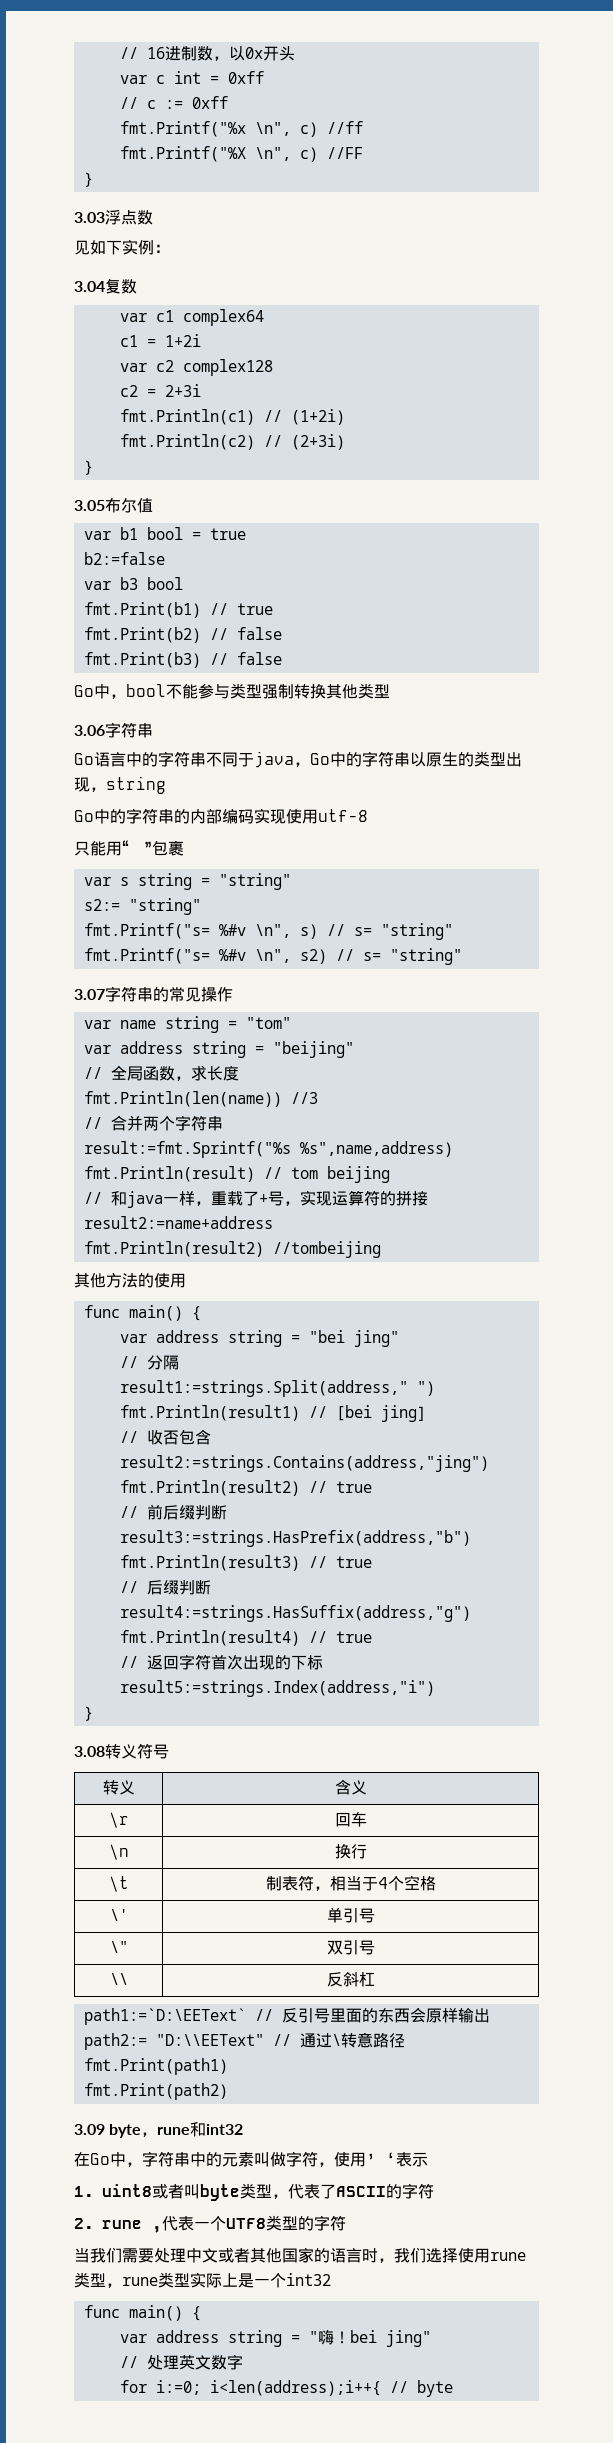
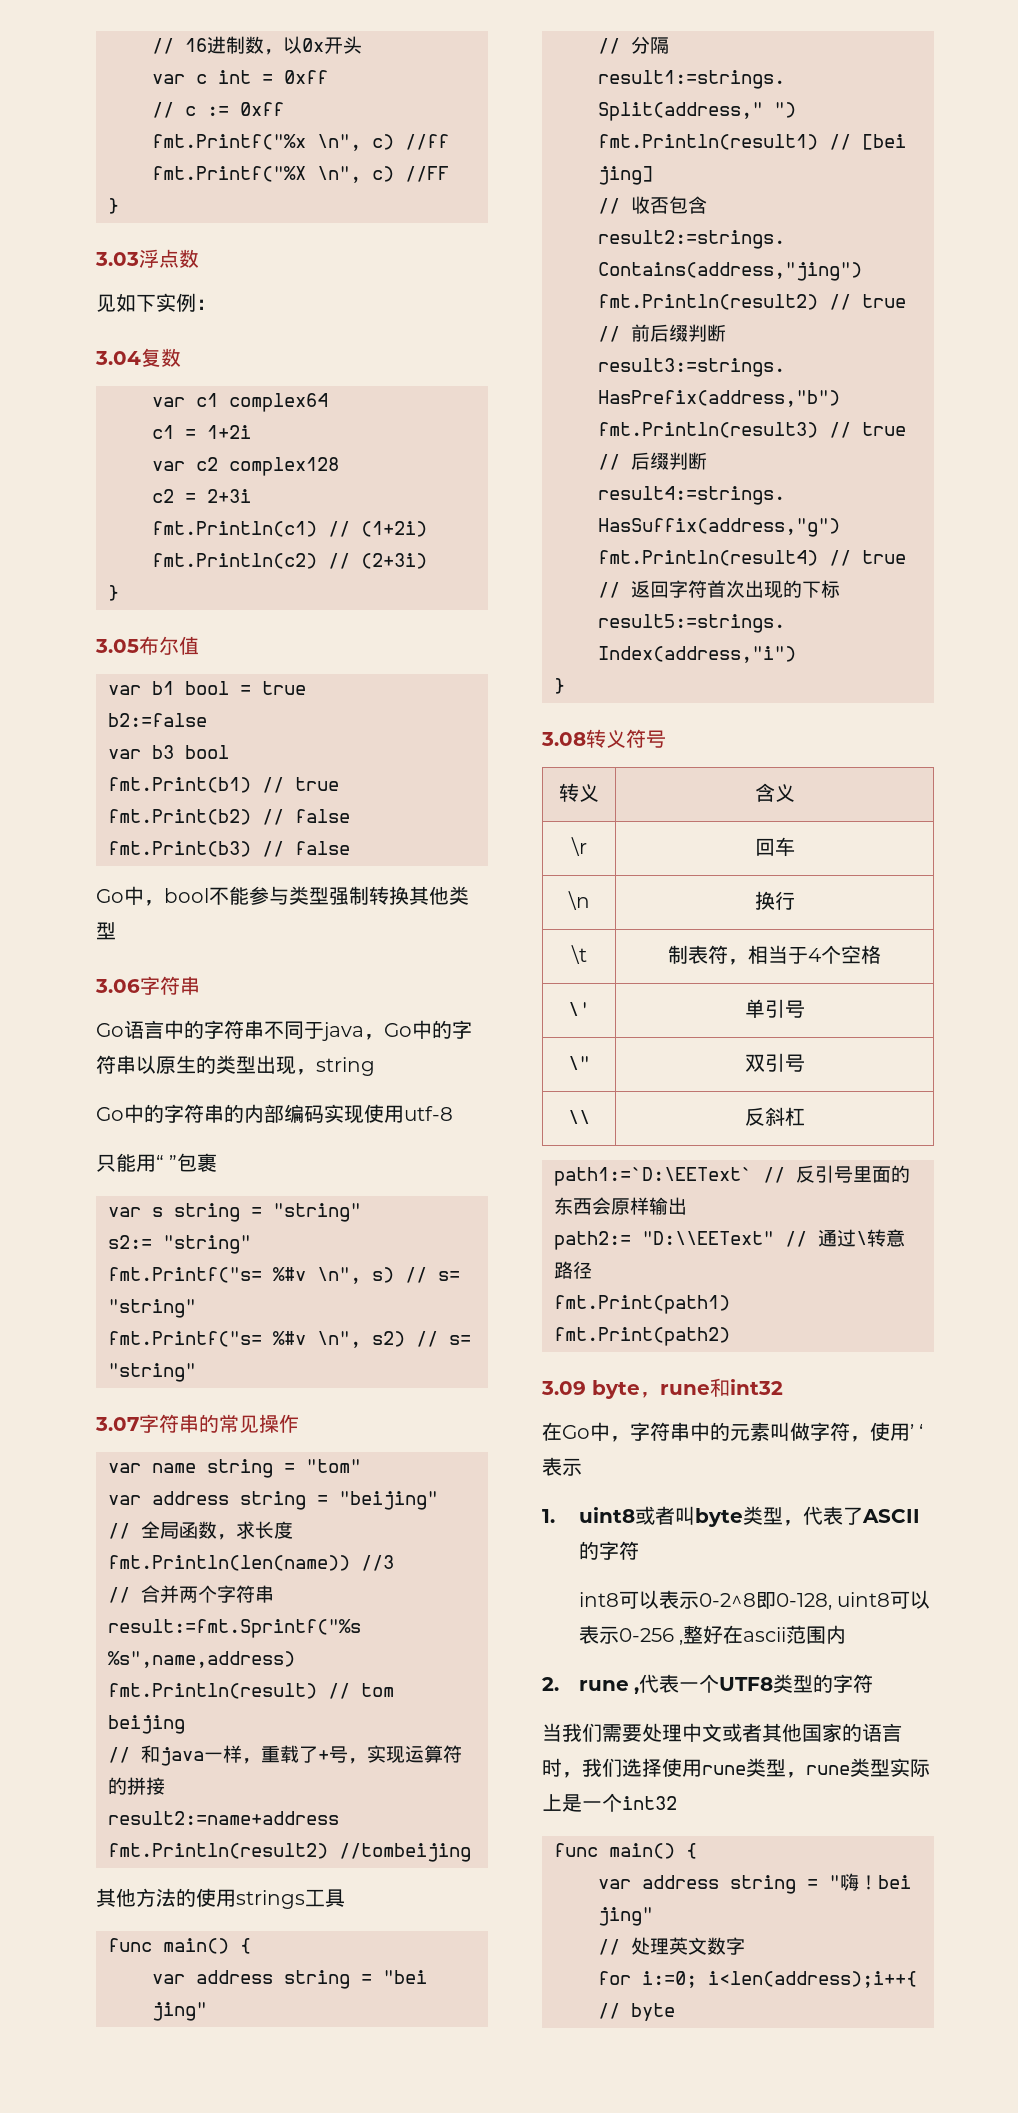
(186, 1280) none -> [236,1889,345,1909] strings工具
(434, 2191) none -> [578,1590,930,1610] [578,1625,846,1645] // int8可以表示0-2^8即0-128, uint8可以表示0-256 ,整好在ascii范围内

